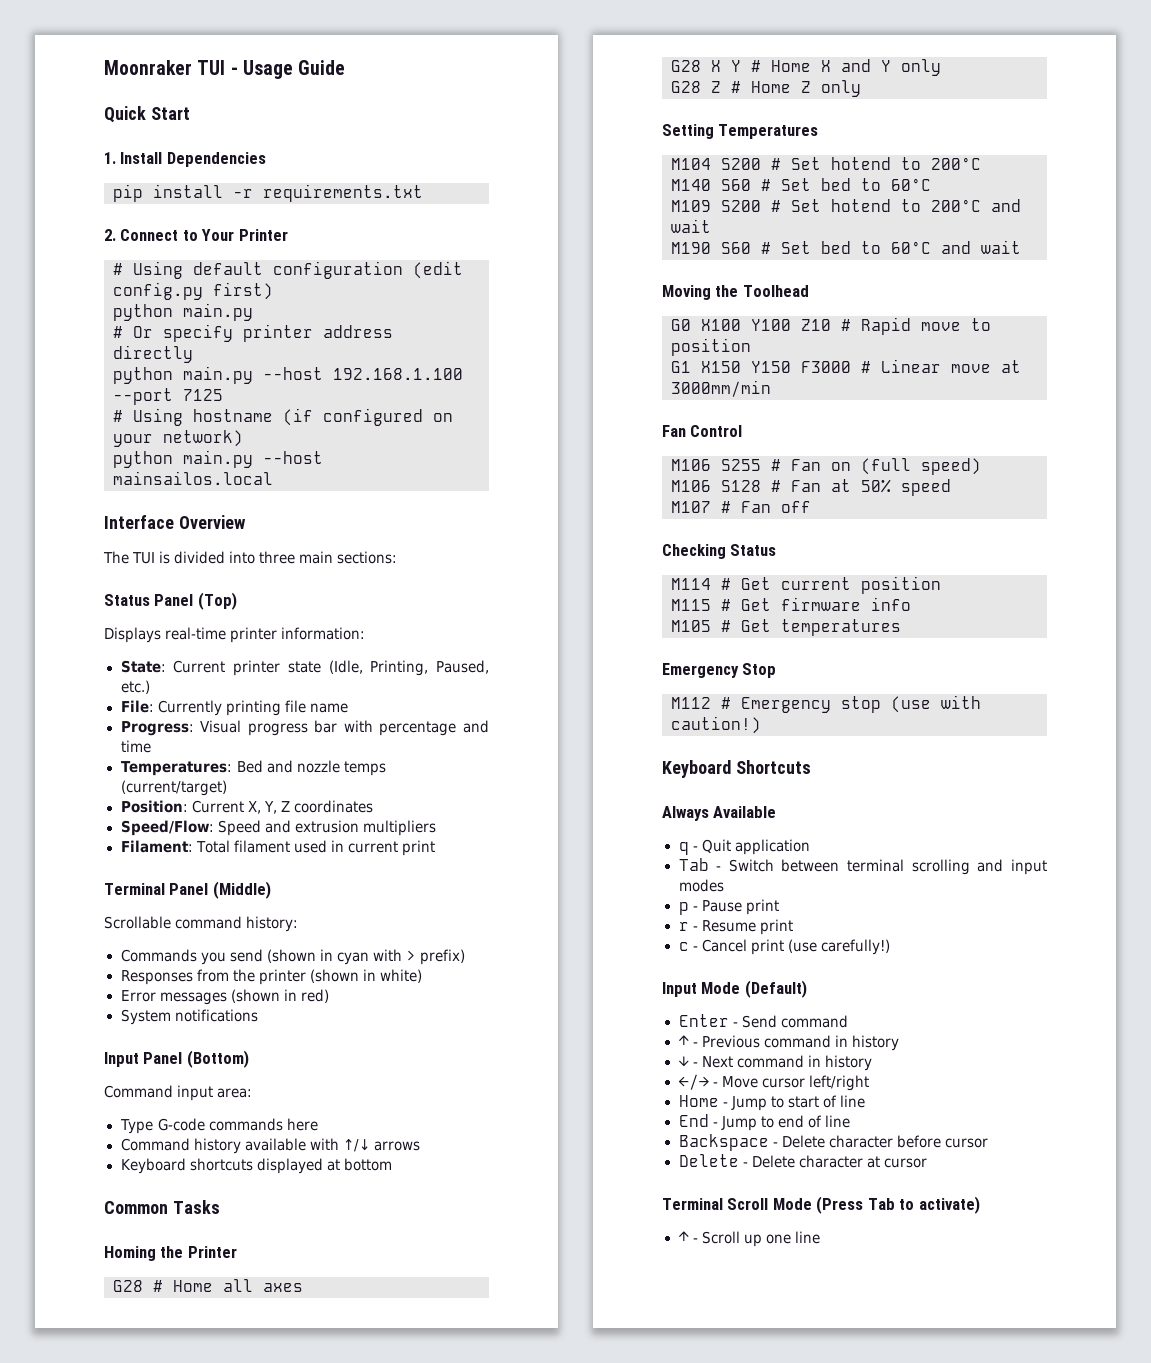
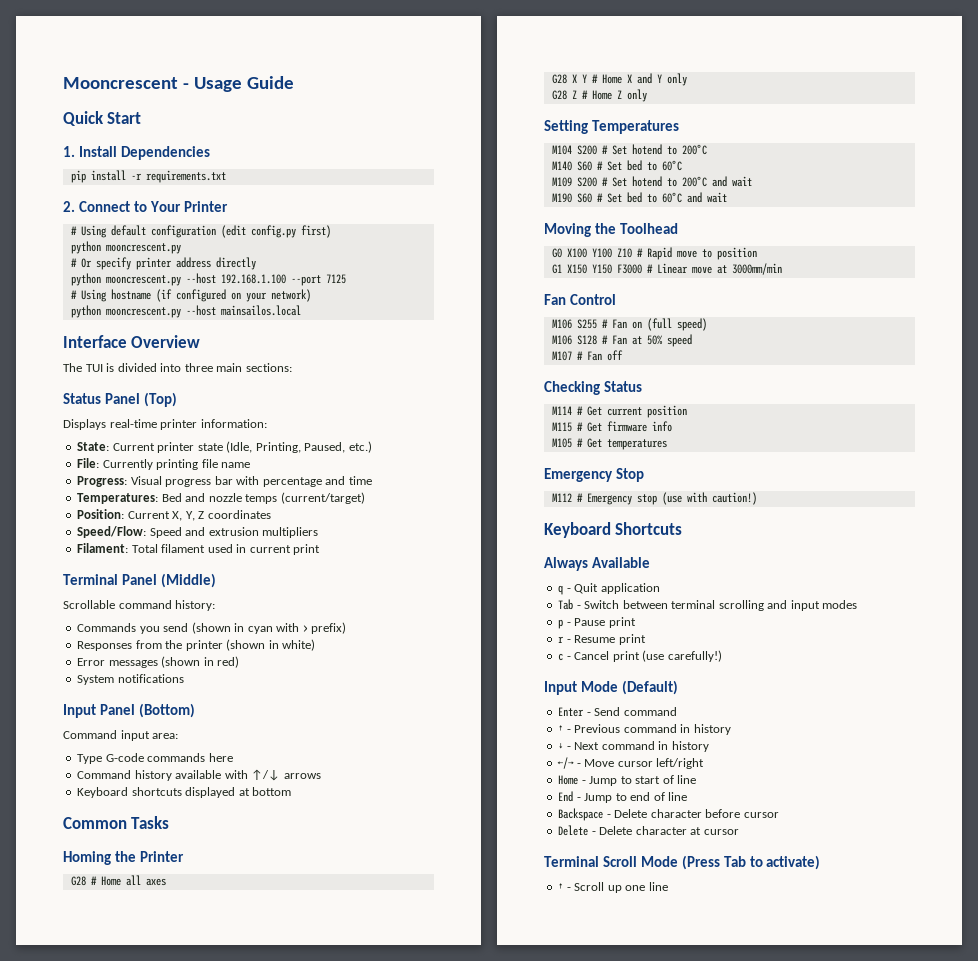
[104,60,226,75] Moonraker TUI -> [63,77,178,89] Mooncrescent
[183,303,253,321] main.py -> [105,243,181,254] mooncrescent.py
[183,366,253,384] main.py -> [105,275,181,286] mooncrescent.py
[183,450,253,468] main.py -> [105,307,181,318] mooncrescent.py

